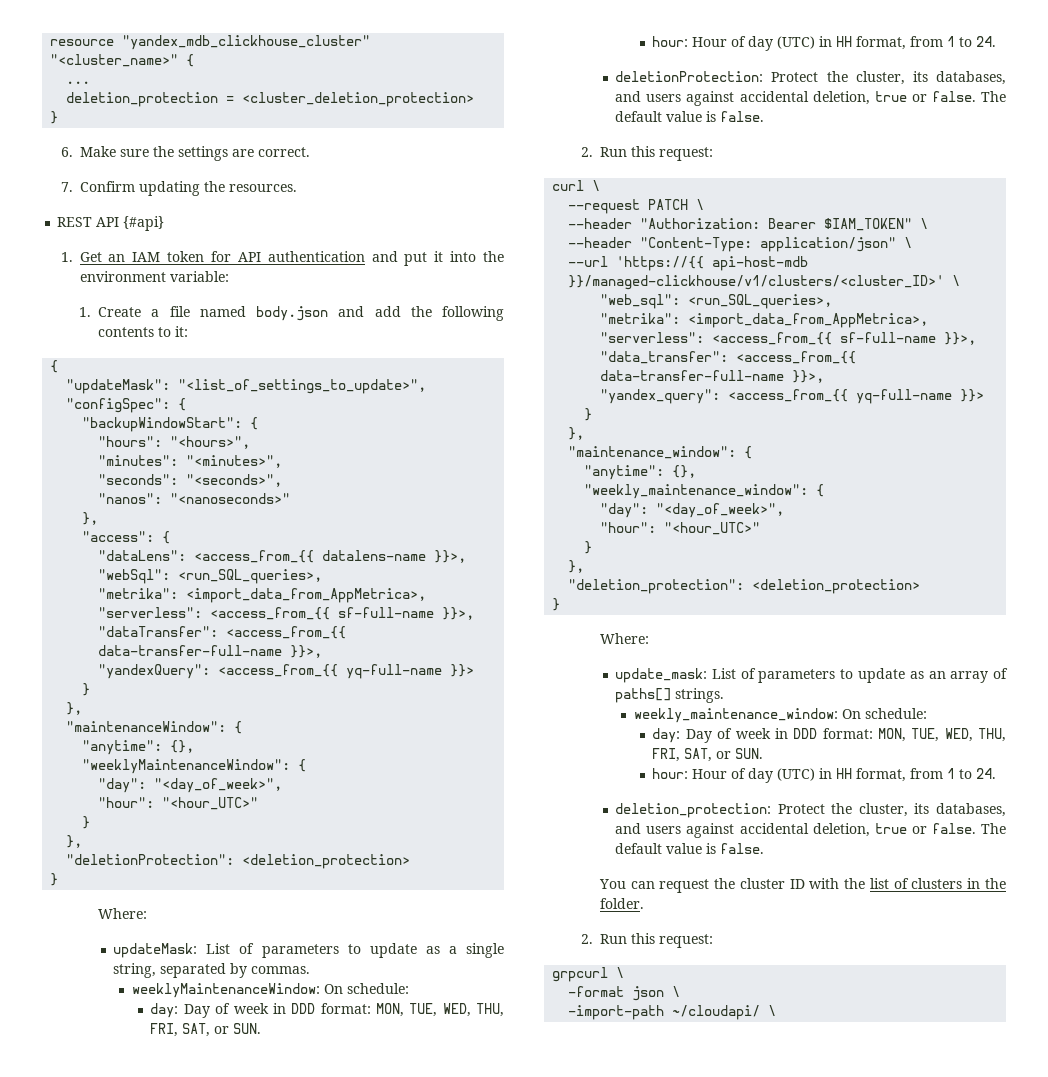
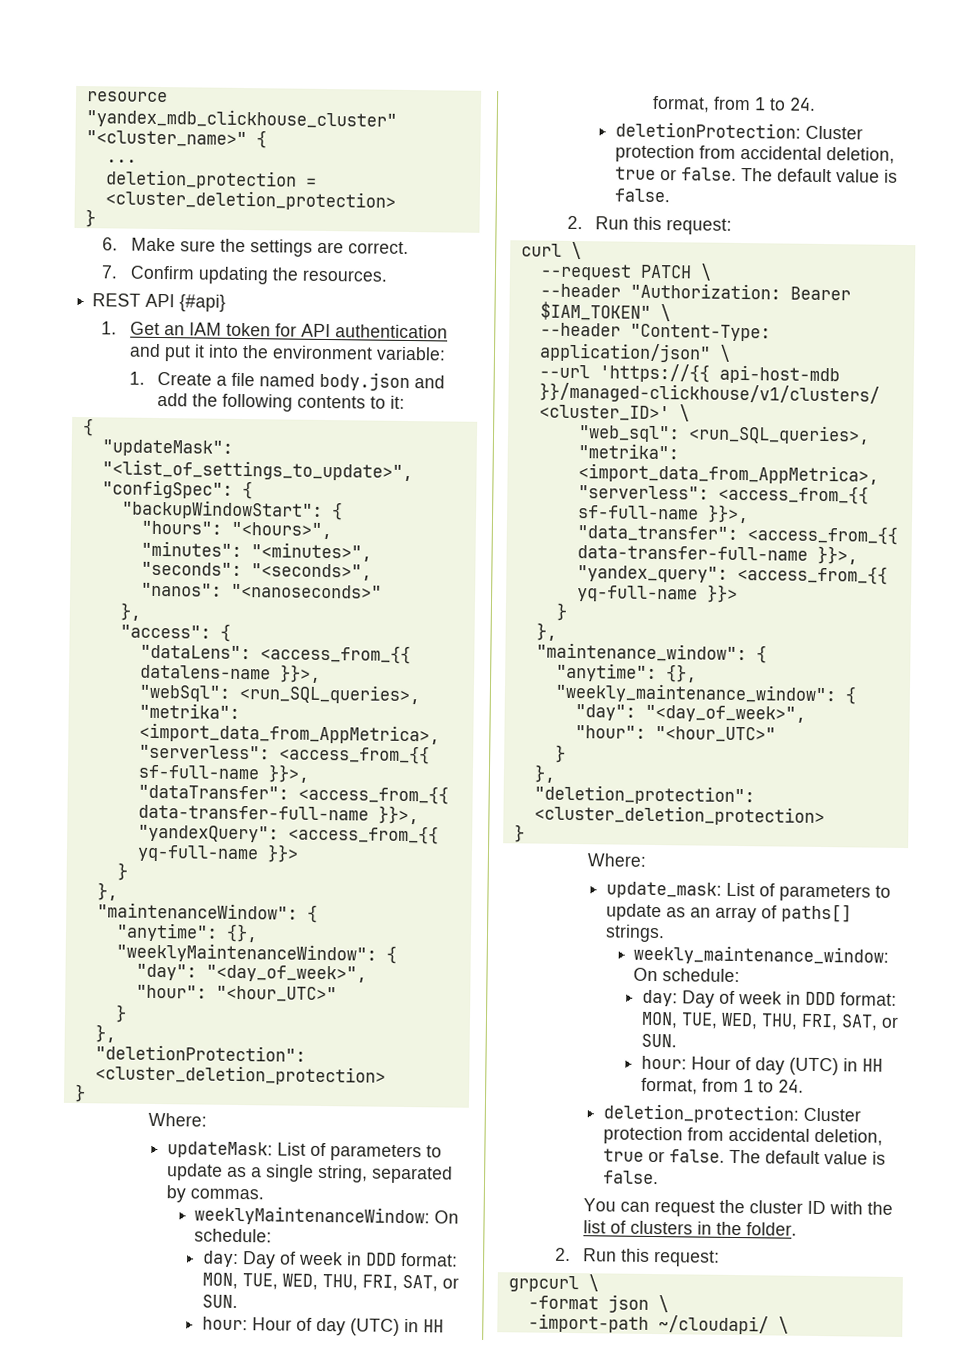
[242,854,411,869] <deletion_protection> -> [94,1064,386,1086] <cluster_deletion_protection>
[771,71,1006,85] [615,91,735,106] Protect the cluster, its databases, and users against -> [805,125,864,140] [615,144,737,163] Cluster protection from
[752,579,921,594] <deletion_protection> -> [533,804,825,827] <cluster_deletion_protection>
[777,803,1006,817] [615,823,735,838] Protect the cluster, its databases, and users against -> [803,1107,862,1122] [603,1126,725,1145] Cluster protection from

